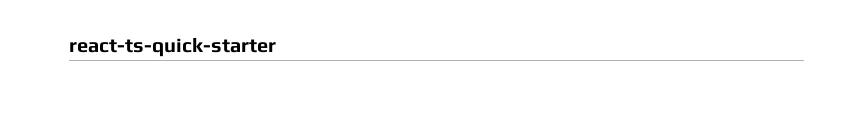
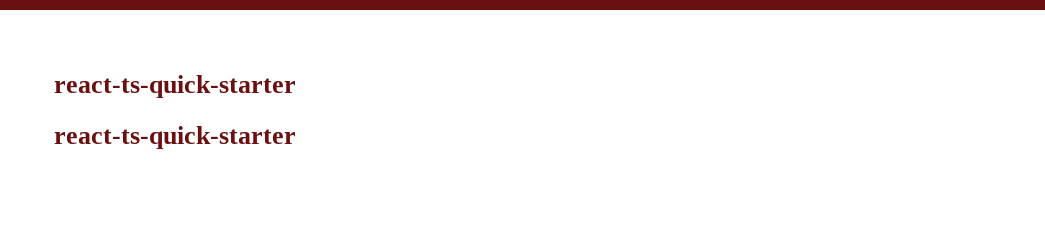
[69,38,276,57] react-ts-quick-starter -> [54,75,296,98] [54,126,296,149] react-ts-quick-starter // react-ts-quick-starter

